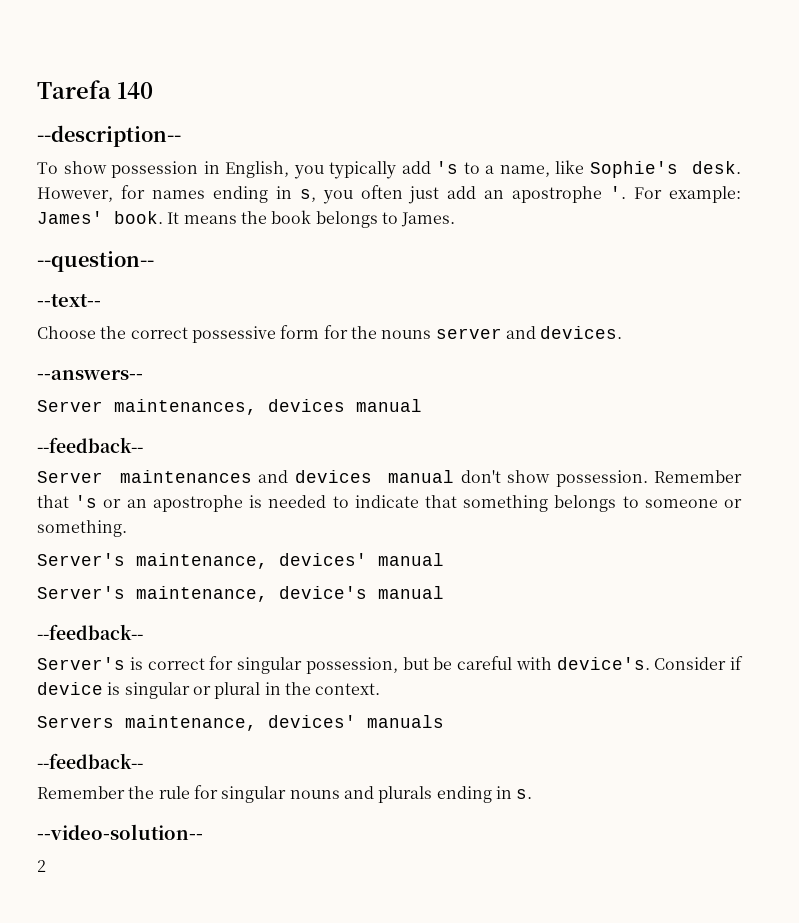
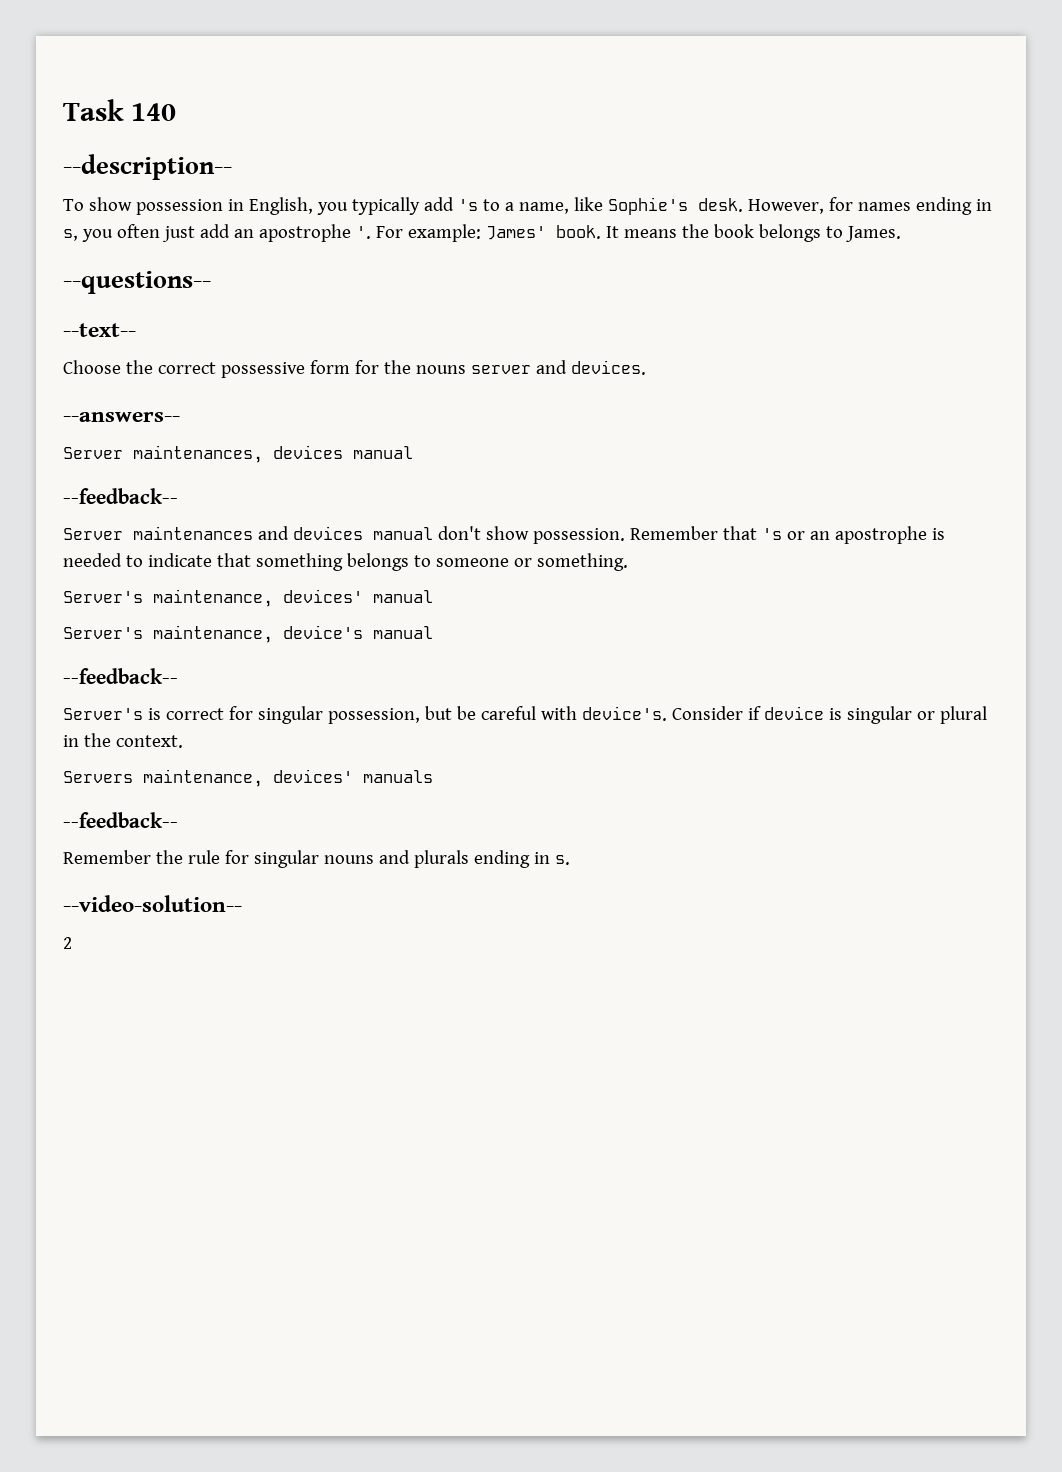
[37,80,111,99] Tarefa -> [63,99,124,121] Task
[37,251,154,272] --question-- -> [63,271,211,294] --questions--

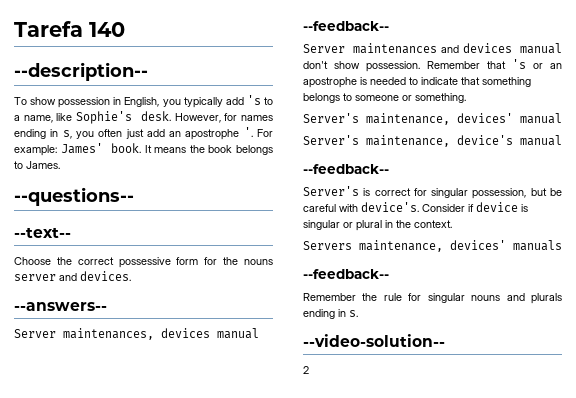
[63,99,124,121] Task -> [14,21,83,37] Tarefa

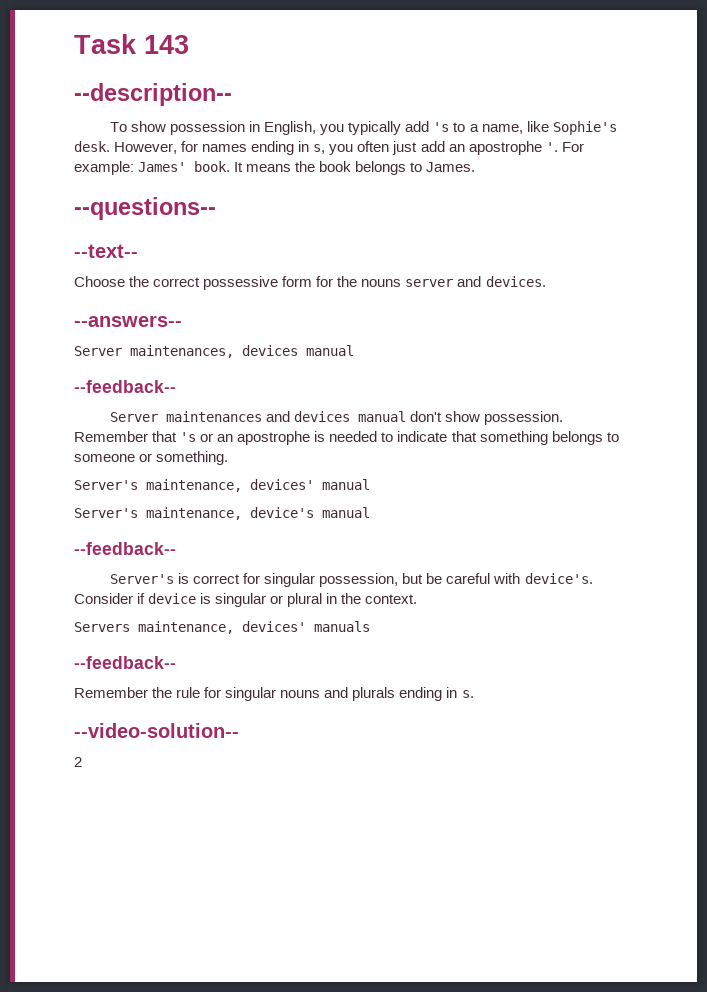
[14,21,125,37] Tarefa 140 -> [74,34,189,54] Task 143

